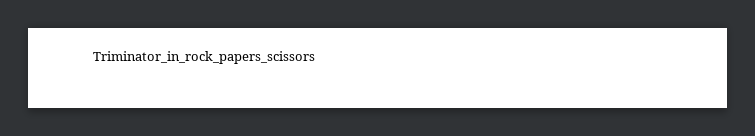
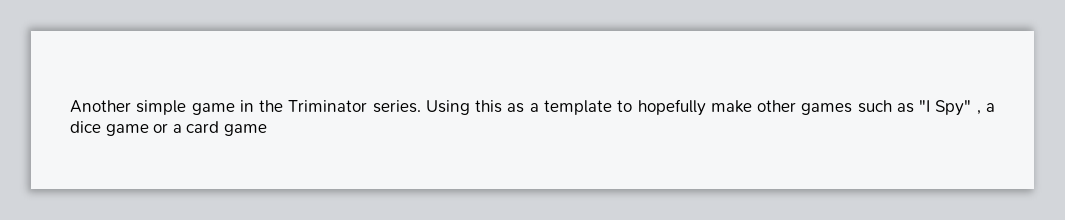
[93,51,315,64] Triminator_in_rock_papers_scissors -> [70,99,995,116] [70,121,267,136] Another simple game in the Triminator series. Using this as a template to hopefully make other games such as "I Spy" , a dice game or a card game

